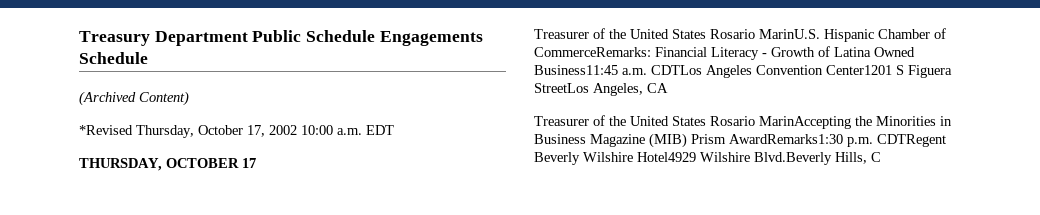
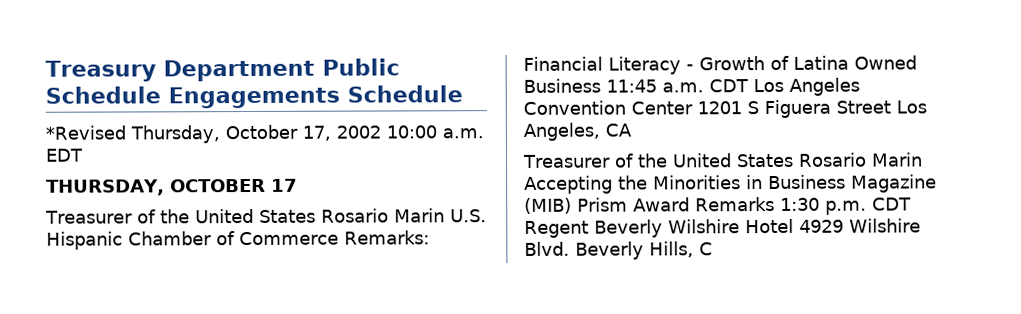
[79,91,189,106] // (Archived Content) -> (463, 94) none
[759,29,820,39] MarinU.S. -> [393,208,487,223] Marin U.S.
[534,47,651,57] CommerceRemarks: -> [239,230,430,246] Commerce Remarks:
[534,65,952,78] [534,83,589,93] Business11:45 a.m. CDTLos Angeles Convention Center1201 S Figuera StreetLos -> [523,77,860,96] [523,99,927,119] Business 11:45 a.m. CDT Los Angeles Convention Center 1201 S Figuera Street Los
[759,116,851,129] MarinAccepting -> [870,152,923,167] [524,175,613,194] Marin Accepting
[729,134,946,147] [534,152,832,165] AwardRemarks1:30 p.m. CDTRegent Beverly Wilshire Hotel4929 Wilshire Blvd.Beverly -> [633,196,912,215] [524,218,921,238] [524,241,644,260] Award Remarks 1:30 p.m. CDT Regent Beverly Wilshire Hotel 4929 Wilshire Blvd. Beverly

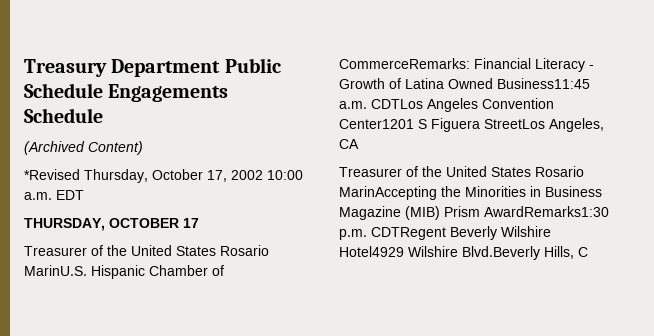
(463, 94) none -> [24,141,143,155] // (Archived Content)
[393,208,487,223] Marin U.S. -> [24,265,87,276] MarinU.S.
[239,230,430,246] Commerce Remarks: -> [339,58,470,69] CommerceRemarks:
[523,77,860,96] [523,99,927,119] Business 11:45 a.m. CDT Los Angeles Convention Center 1201 S Figuera Street Los -> [497,78,590,89] [339,98,554,112] [339,118,545,132] Business11:45 a.m. CDTLos Angeles Convention Center1201 S Figuera StreetLos
[870,152,923,167] [524,175,613,194] Marin Accepting -> [339,186,437,200] MarinAccepting
[633,196,912,215] [524,218,921,238] [524,241,644,260] Award Remarks 1:30 p.m. CDT Regent Beverly Wilshire Hotel 4929 Wilshire Blvd. Beverly -> [484,206,609,217] [339,226,551,240] [339,246,540,260] AwardRemarks1:30 p.m. CDTRegent Beverly Wilshire Hotel4929 Wilshire Blvd.Beverly

